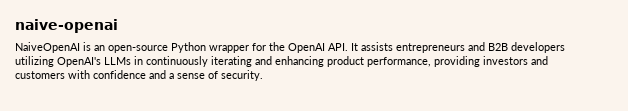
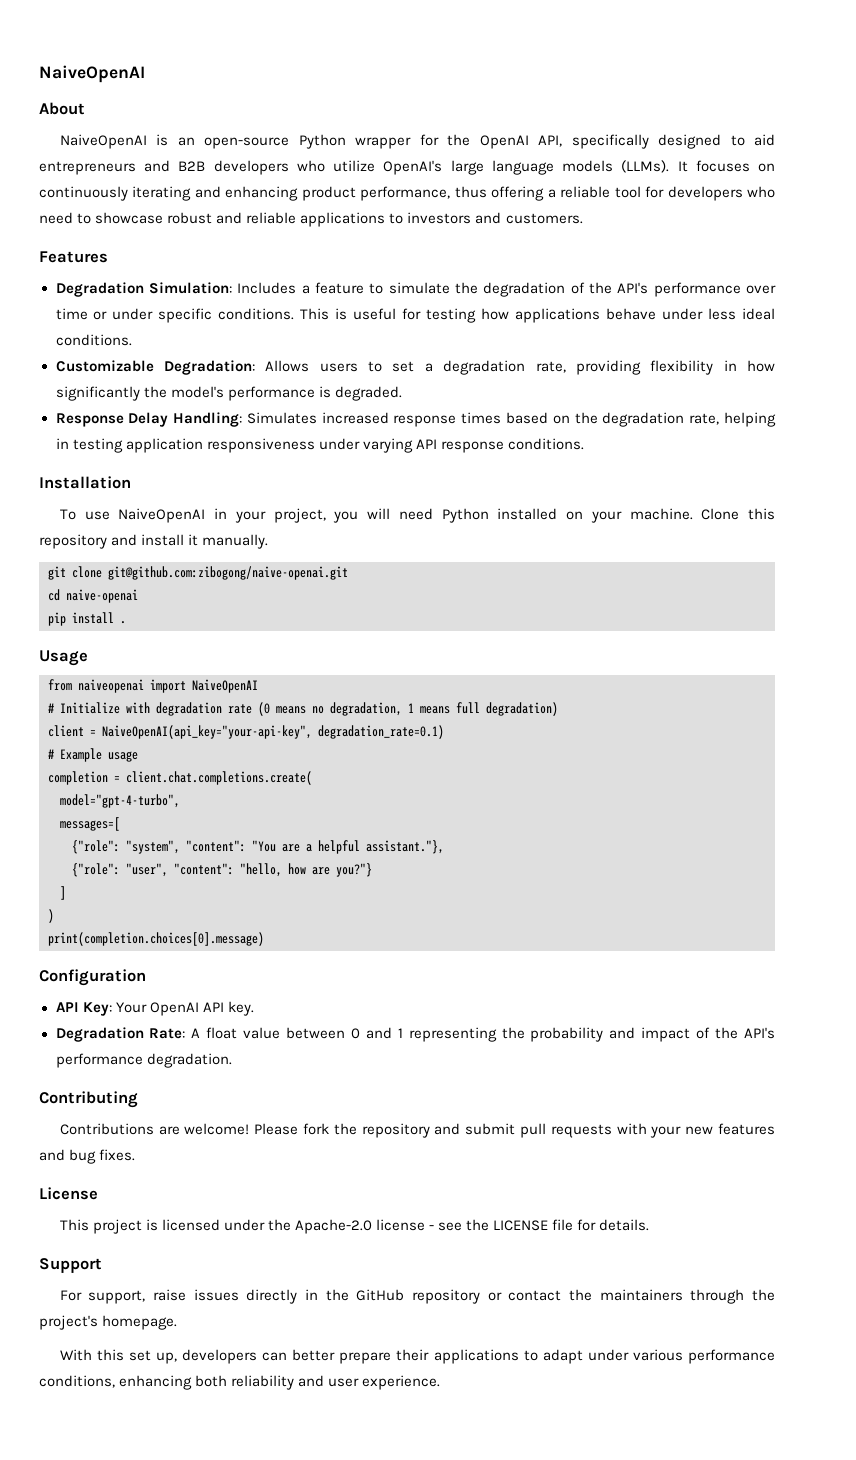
[15,19,118,33] naive-openai -> [39,65,145,83] [39,102,85,115] NaiveOpenAI // About
[328,42,565,53] [15,56,143,67] API. It assists entrepreneurs and B2B developers utilizing OpenAI's LLMs in -> [538,134,776,149] [39,160,776,175] API, specifically designed to aid entrepreneurs and B2B developers who utilize OpenAI's large language models (LLMs). It focuses on
[434,56,548,67] [15,70,263,81] providing investors and customers with confidence and a sense of security. -> [454,186,775,201] [39,212,583,227] [39,251,108,263] [55,282,776,297] [55,308,775,323] [55,334,132,346] [55,360,775,375] [55,386,402,401] [55,412,776,427] [55,438,584,453] [39,476,131,489] [59,508,775,523] [39,534,269,549] [48,566,348,580] [48,589,138,603] [48,612,126,626] [39,650,88,666] [48,679,258,693] [48,702,558,716] [48,725,444,739] [48,748,138,762] [48,771,312,785] [60,794,180,808] [60,817,120,831] [72,840,444,854] [72,863,372,877] [60,886,66,900] [48,909,54,923] [48,932,264,946] [39,969,146,986] [55,1001,254,1016] [55,1027,775,1042] [55,1053,232,1068] [39,1091,138,1108] [59,1123,776,1138] [39,1149,136,1164] [39,1187,98,1200] [59,1219,650,1234] [39,1258,102,1273] [59,1289,775,1304] [39,1315,178,1330] [59,1349,776,1364] [39,1375,441,1390] thus offering a reliable tool for developers who need to showcase robust and reliable applications to investors and customers. // Features // Degradation Simulation: Includes a feature to simulate the degradation of the API's performance over time or under specific conditions. This is useful for testing how applications behave under less ideal conditions. // Customizable Degradation: Allows users to set a degradation rate, providing flexibility in how significantly the model's performance is degraded. // Response Delay Handling: Simulates increased response times based on the degradation rate, helping in testing application responsiveness under varying API response conditions. // Installation // To use NaiveOpenAI in your project, you will need Python installed on your machine. Clone this repository and install it manually. // git clone git@github.com:zibogong/naive-openai.git // cd naive-openai // pip install . // Usage // from naiveopenai import NaiveOpenAI // # Initialize with degradation rate (0 means no degradation, 1 means full degradation) // client = NaiveOpenAI(api_key="your-api-key", degradation_rate=0.1) // # Example usage // completion = client.chat.completions.create( // model="gpt-4-turbo", // messages=[ // {"role": "system", "content": "You are a helpful assistant."}, // {"role": "user", "content": "hello, how are you?"} // ] // ) // print(completion.choices[0].message) // Configuration // API Key: Your OpenAI API key. // Degradation Rate: A float value between 0 and 1 representing the probability and impact of the API's performance degradation. // Contributing // Contributions are welcome! Please fork the repository and submit pull requests with your new features and bug fixes. // License // This project is licensed under the Apache-2.0 license - see the LICENSE file for details. // Support // For support, raise issues directly in the GitHub repository or contact the maintainers through the project's homepage. // With this set up, developers can better prepare their applications to adapt under various performance conditions, enhancing both reliability and user experience.

